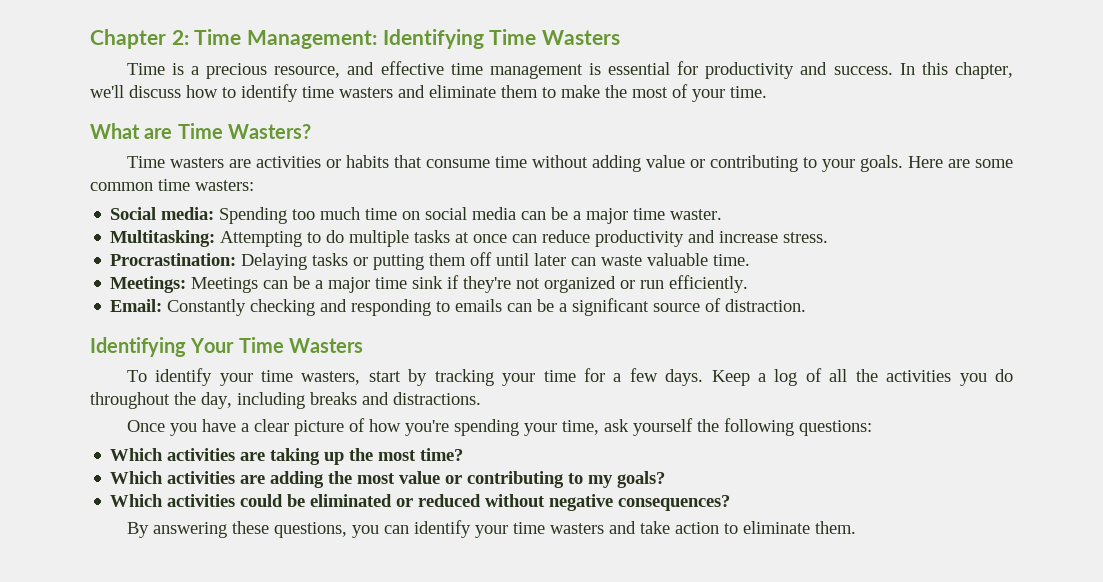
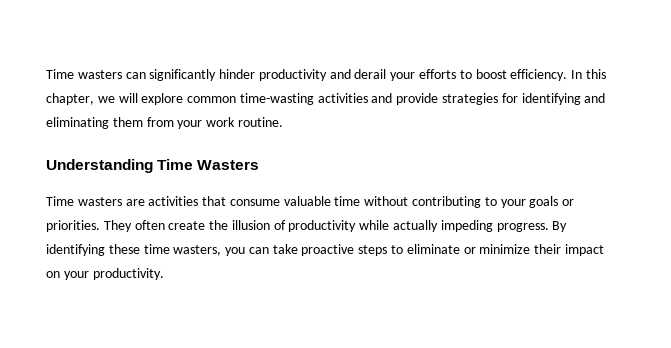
[90,29,621,49] [126,61,1013,79] [90,84,767,102] [90,123,311,139] Chapter 2: Time Management: Identifying Time Wasters // Time is a precious resource, and effective time management is essential for productivity and success. In this chapter, we'll discuss how to identify time wasters and eliminate them to make the most of your time. // What are Time Wasters? -> [46,69,606,81] [46,93,606,105] [46,117,283,129] [46,159,260,173] Time wasters can significantly hinder productivity and derail your efforts to boost efficiency. In this chapter, we will explore common time-wasting activities and provide strategies for identifying and eliminating them from your work routine. // Understanding Time Wasters
[325,155,389,168] or habits -> (199, 201) none
(490, 163) none -> [283,196,331,206] valuable
[591,155,1013,172] [90,179,254,191] [110,207,723,224] [110,230,829,247] [110,252,751,270] [110,275,749,293] [110,298,807,316] [90,337,363,357] [126,368,1014,386] [90,392,481,409] [126,418,872,436] [110,448,464,465] [110,471,666,488] [110,494,731,511] [126,520,856,538] adding value or contributing to your goals. Here are some common time wasters: // Social media: Spending too much time on social media can be a major time waster. // Multitasking: Attempting to do multiple tasks at once can reduce productivity and increase stress. // Procrastination: Delaying tasks or putting them off until later can waste valuable time. // Meetings: Meetings can be a major time sink if they're not organized or run efficiently. // Email: Constantly checking and responding to emails can be a significant source of distraction. // Identifying Your Time Wasters // To identify your time wasters, start by tracking your time for a few days. Keep a log of all the activities you do throughout the day, including breaks and distractions. // Once you have a clear picture of how you're spending your time, ask yourself the following questions: // Which activities are taking up the most time? // Which activities are adding the most value or contributing to my goals? // Which activities could be eliminated or reduced without negative consequences? // By answering these questions, you can identify your time wasters and take action to eliminate them. -> [412,196,575,208] [46,220,568,232] [46,244,604,256] [46,268,164,280] contributing to your goals or priorities. They often create the illusion of productivity while actually impeding progress. By identifying these time wasters, you can take proactive steps to eliminate or minimize their impact on your productivity.

